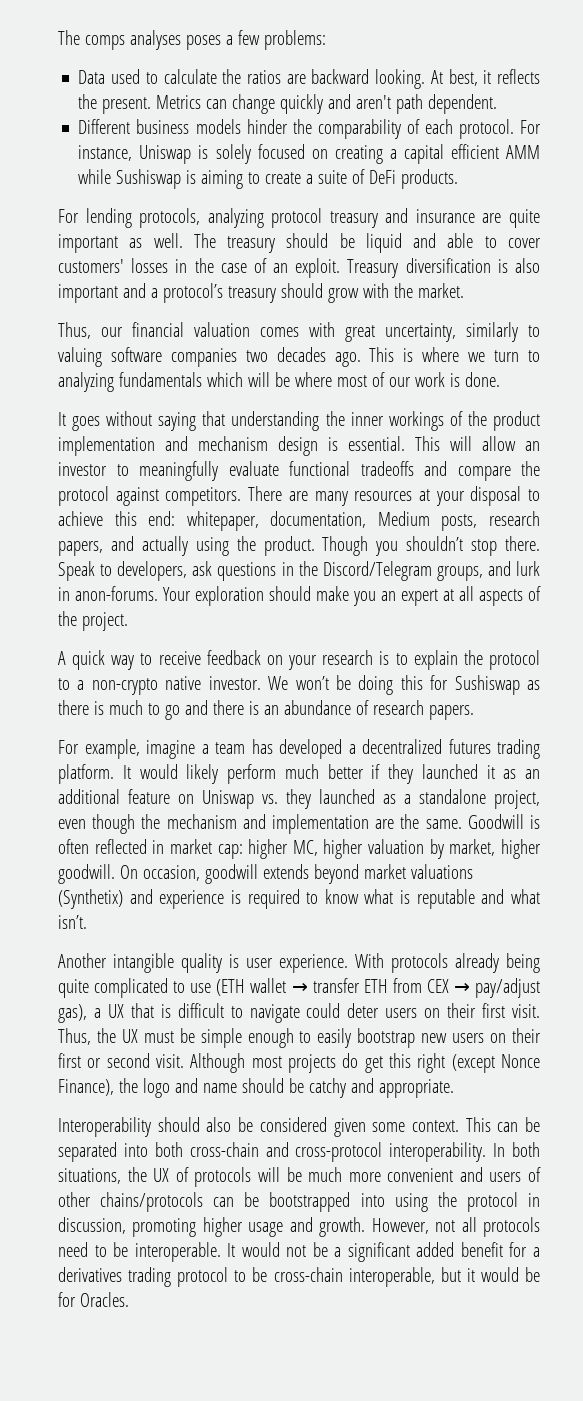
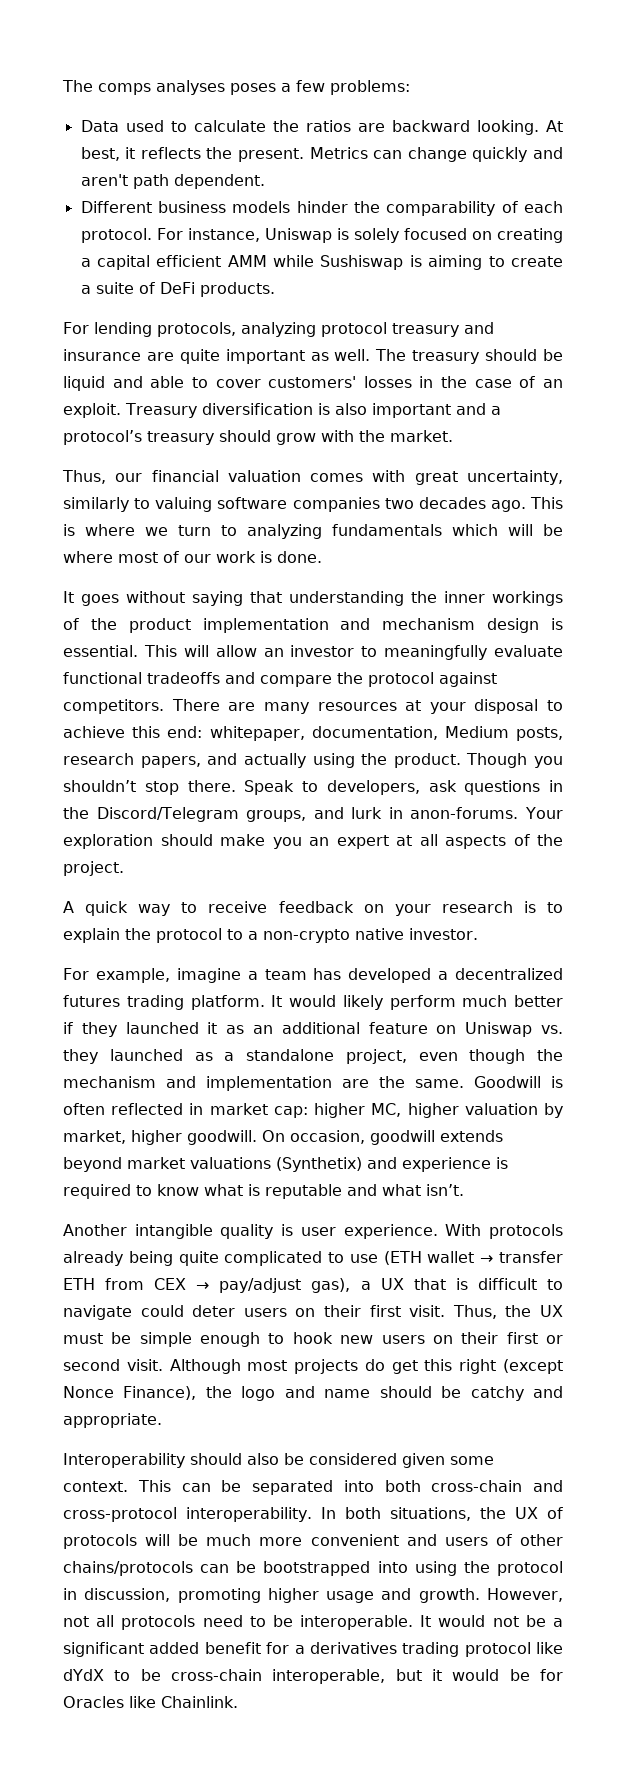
[268,675,541,695] [58,700,474,720] We won’t be doing this for Sushiswap as there is much to go and there is an abundance of research papers. -> (478, 934) none
[317,1028,416,1048] easily bootstrap -> [292,1332,333,1344] hook
(229, 1277) none -> [536,1642,563,1654] [63,1669,104,1681] like dYdX
[79,1292,129,1307] Oracles. -> [63,1696,238,1708] Oracles like Chainlink.

